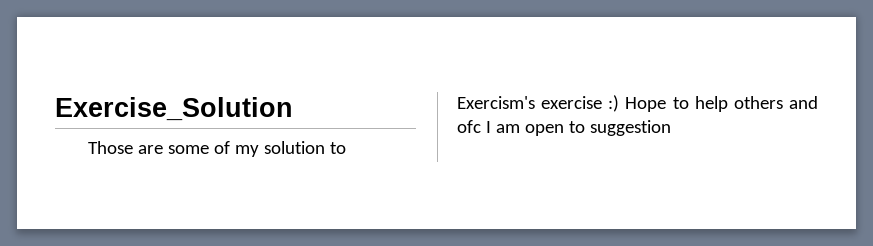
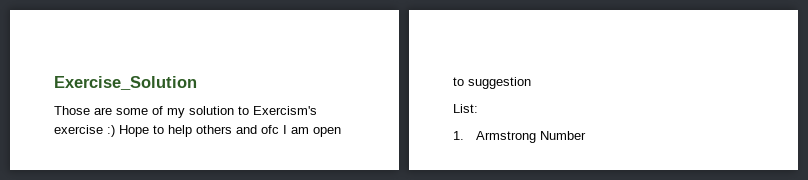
(671, 128) none -> [453,104,478,113] [453,131,586,143] // List: // 1. Armstrong Number

